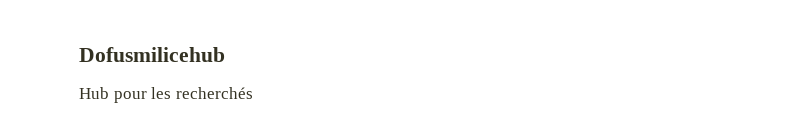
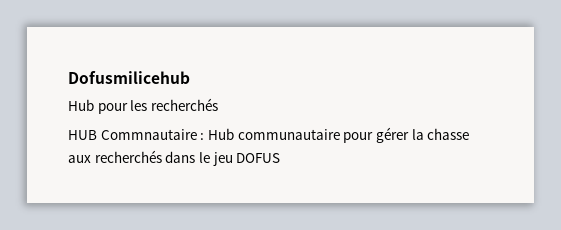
(253, 93) none -> [68,127,470,143] [68,150,281,166] // HUB Commnautaire : Hub communautaire pour gérer la chasse aux recherchés dans le jeu DOFUS

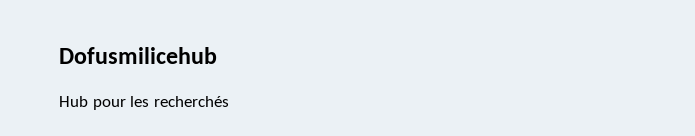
[68,127,470,143] [68,150,281,166] // HUB Commnautaire : Hub communautaire pour gérer la chasse aux recherchés dans le jeu DOFUS -> (229, 101) none

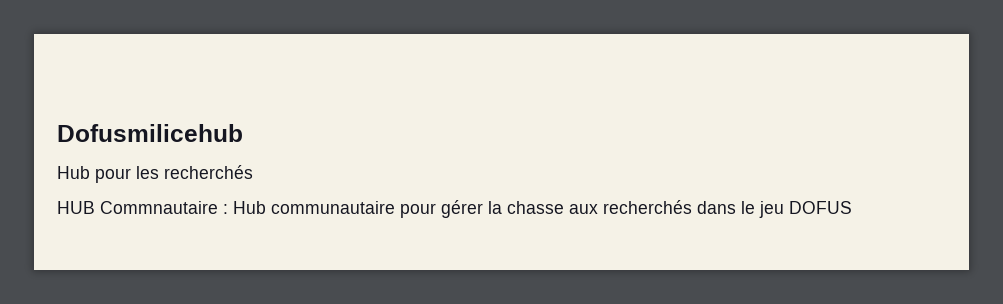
(229, 101) none -> [57,200,852,218] // HUB Commnautaire : Hub communautaire pour gérer la chasse aux recherchés dans le jeu DOFUS

